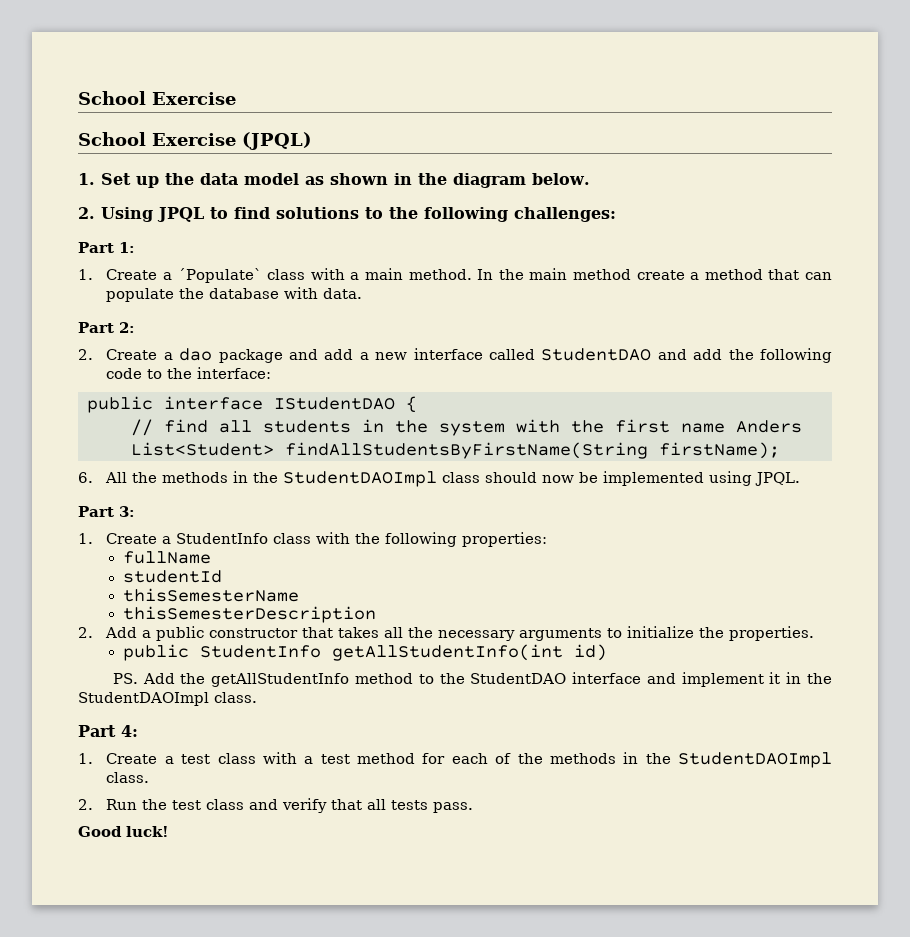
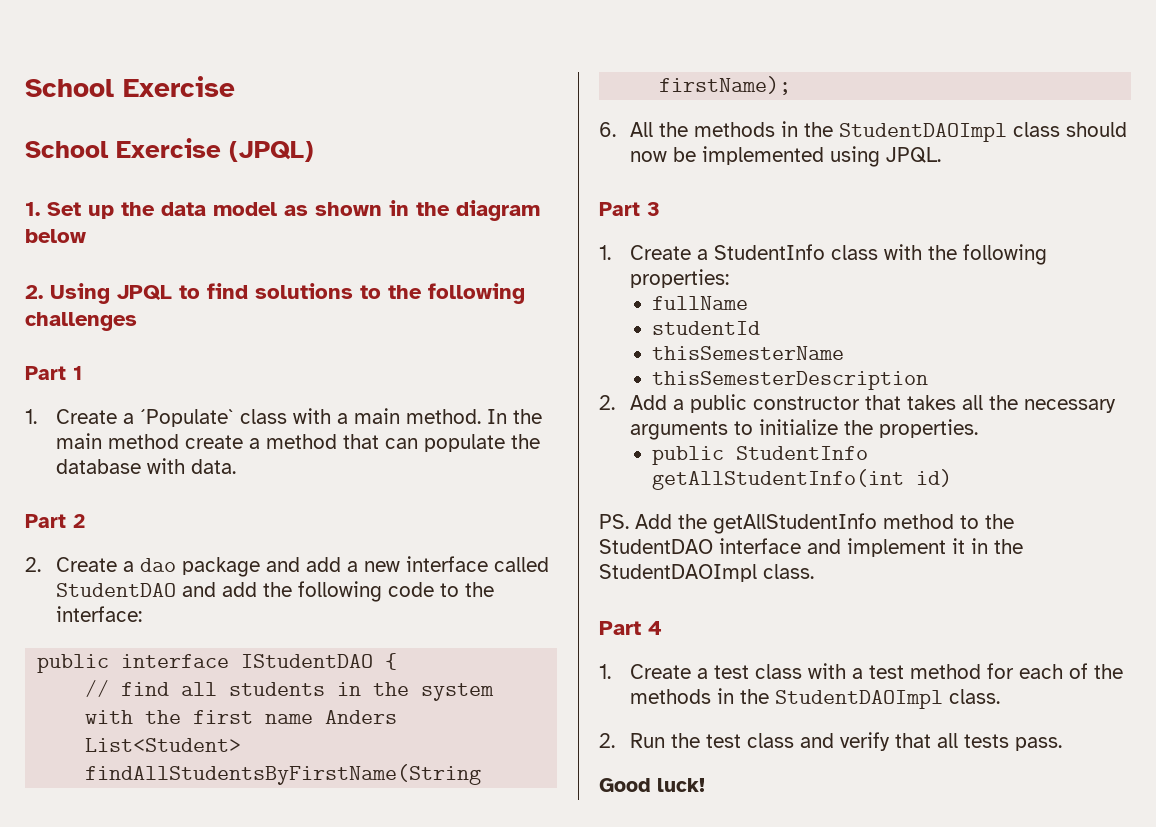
[532,173,590,185] below. -> [25,229,86,243] below
[514,207,616,222] [78,242,135,253] challenges: // Part 1: -> [25,312,137,331] [25,366,82,380] challenges // Part 1
[119,322,135,333] 2: -> [73,514,85,528] 2
[119,506,135,517] 3: -> [647,202,660,216] 3
[121,725,138,737] 4: -> [648,621,662,635] 4

